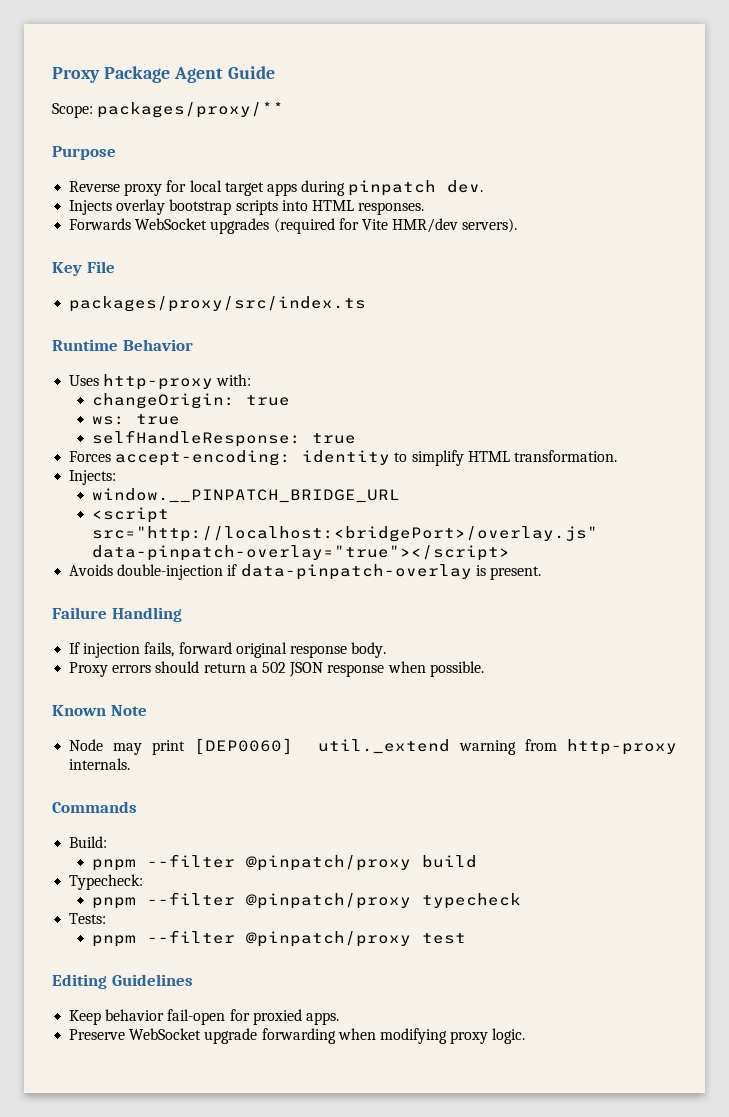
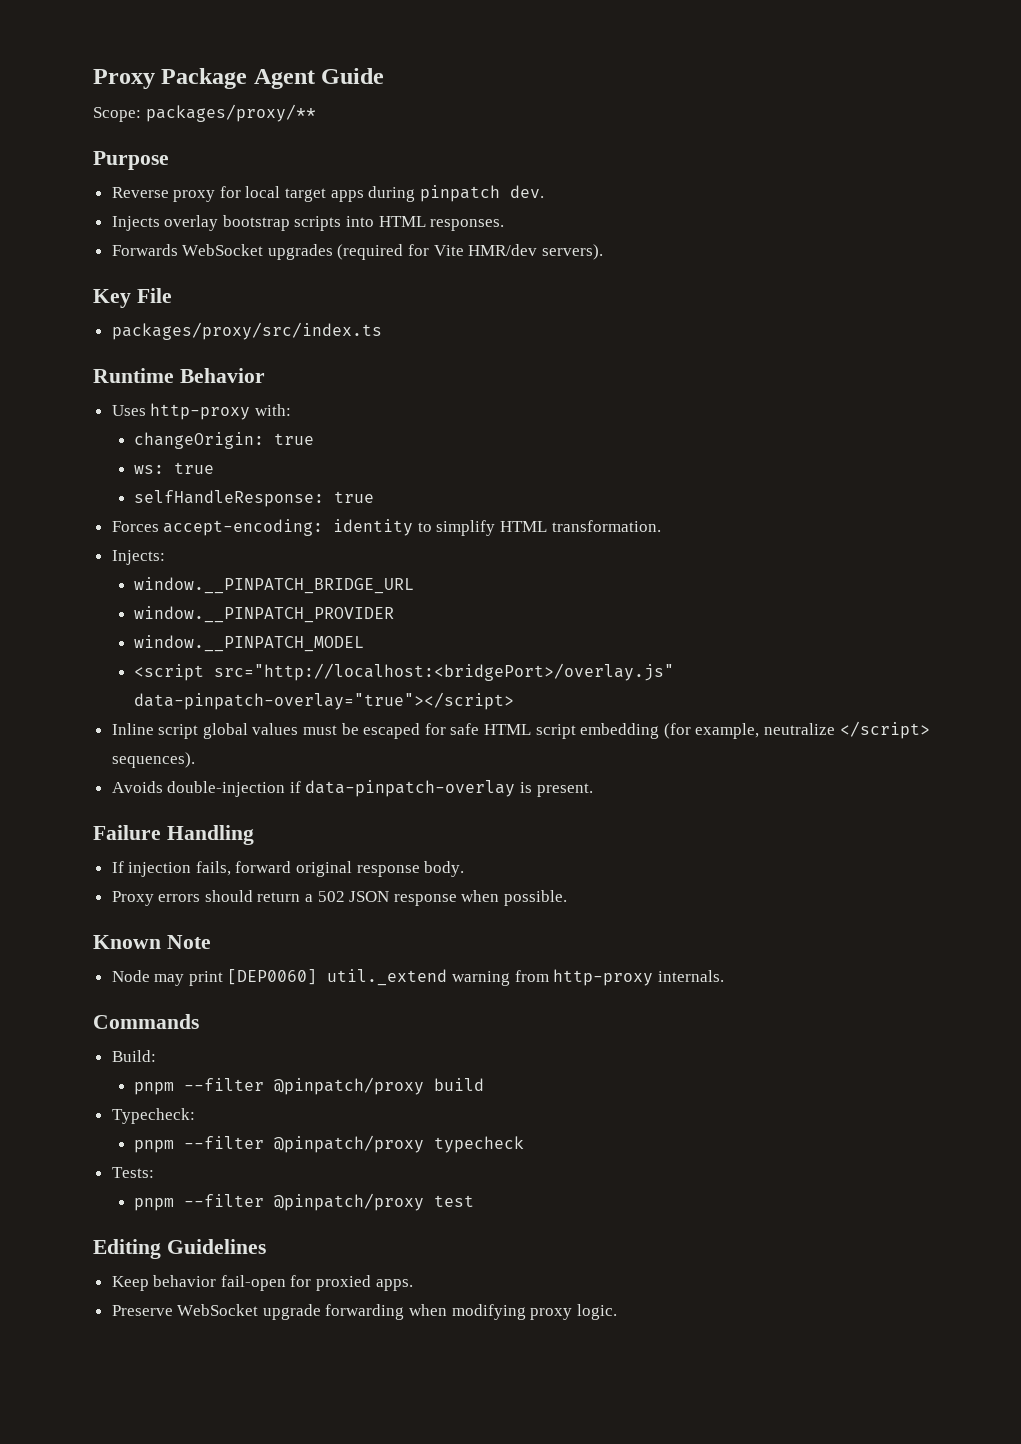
(401, 495) none -> [133,606,394,623] [133,635,364,652] // window.__PINPATCH_PROVIDER // window.__PINPATCH_MODEL
(511, 553) none -> [111,721,930,739] [111,752,195,768] // Inline script global values must be escaped for safe HTML script embedding (for example, neutralize </script> sequences).

